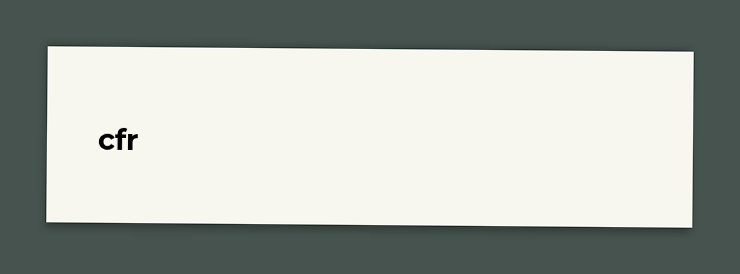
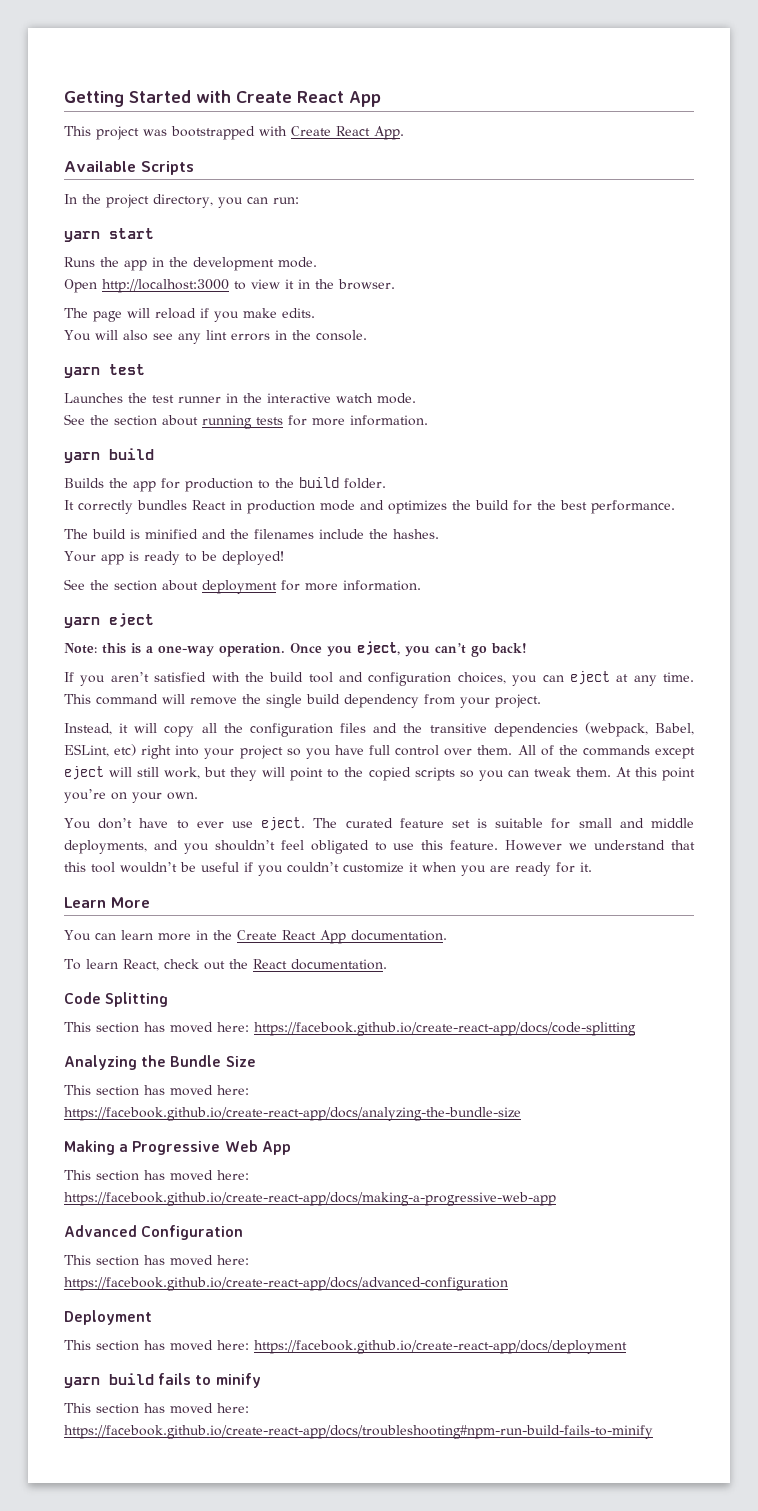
[97,127,140,151] cfr -> [64,90,381,107] [64,126,404,140] [64,161,194,175] [64,194,299,208] [64,228,154,242] [64,257,317,271] [64,279,395,293] [64,308,315,322] [64,330,367,344] [64,364,145,378] [64,393,416,404] [64,414,428,429] [64,448,154,463] [64,477,386,492] [64,500,675,514] [64,529,439,539] [64,551,284,565] [64,579,421,594] [64,613,154,628] [64,641,527,657] [64,671,694,686] [64,694,541,708] [64,722,694,737] [64,744,696,759] [64,766,695,781] [64,789,198,803] [64,817,694,831] [64,840,695,854] [64,862,592,876] [64,897,150,908] [64,930,447,944] [64,959,387,971] [64,992,169,1007] [64,1022,636,1036] [64,1055,256,1070] [64,1085,249,1096] [64,1107,521,1121] [64,1140,291,1155] [64,1170,249,1181] [64,1192,556,1206] [64,1225,244,1240] [64,1255,249,1266] [64,1277,508,1291] [64,1310,152,1325] [64,1340,627,1354] [64,1373,261,1388] [64,1403,249,1414] [64,1425,653,1439] Getting Started with Create React App // This project was bootstrapped with Create React App. // Available Scripts // In the project directory, you can run: // yarn start // Runs the app in the development mode. // Open http://localhost:3000 to view it in the browser. // The page will reload if you make edits. // You will also see any lint errors in the console. // yarn test // Launches the test runner in the interactive watch mode. // See the section about running tests for more information. // yarn build // Builds the app for production to the build folder. // It correctly bundles React in production mode and optimizes the build for the best performance. // The build is minified and the filenames include the hashes. // Your app is ready to be deployed! // See the section about deployment for more information. // yarn eject // Note: this is a one-way operation. Once you eject, you can’t go back! // If you aren’t satisfied with the build tool and configuration choices, you can eject at any time. This command will remove the single build dependency from your project. // Instead, it will copy all the configuration files and the transitive dependencies (webpack, Babel, ESLint, etc) right into your project so you have full control over them. All of the commands except eject will still work, but they will point to the copied scripts so you can tweak them. At this point you’re on your own. // You don’t have to ever use eject. The curated feature set is suitable for small and middle deployments, and you shouldn’t feel obligated to use this feature. However we understand that this tool wouldn’t be useful if you couldn’t customize it when you are ready for it. // Learn More // You can learn more in the Create React App documentation. // To learn React, check out the React documentation. // Code Splitting // This section has moved here: https://facebook.github.io/create-react-app/docs/code-splitting // Analyzing the Bundle Size // This section has moved here: https://facebook.github.io/create-react-app/docs/analyzing-the-bundle-size // Making a Progressive Web App // This section has moved here: https://facebook.github.io/create-react-app/docs/making-a-progressive-web-app // Advanced Configuration // This section has moved here: https://facebook.github.io/create-react-app/docs/advanced-configuration // Deployment // This section has moved here: https://facebook.github.io/create-react-app/docs/deployment // yarn build fails to minify // This section has moved here: https://facebook.github.io/create-react-app/docs/troubleshooting#npm-run-build-fails-to-minify

